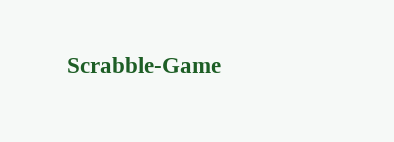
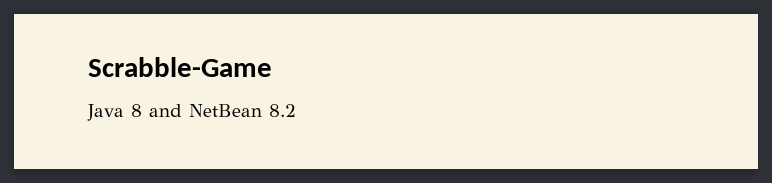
(221, 65) none -> [87,104,296,121] // Java 8 and NetBean 8.2

